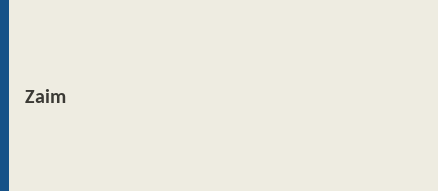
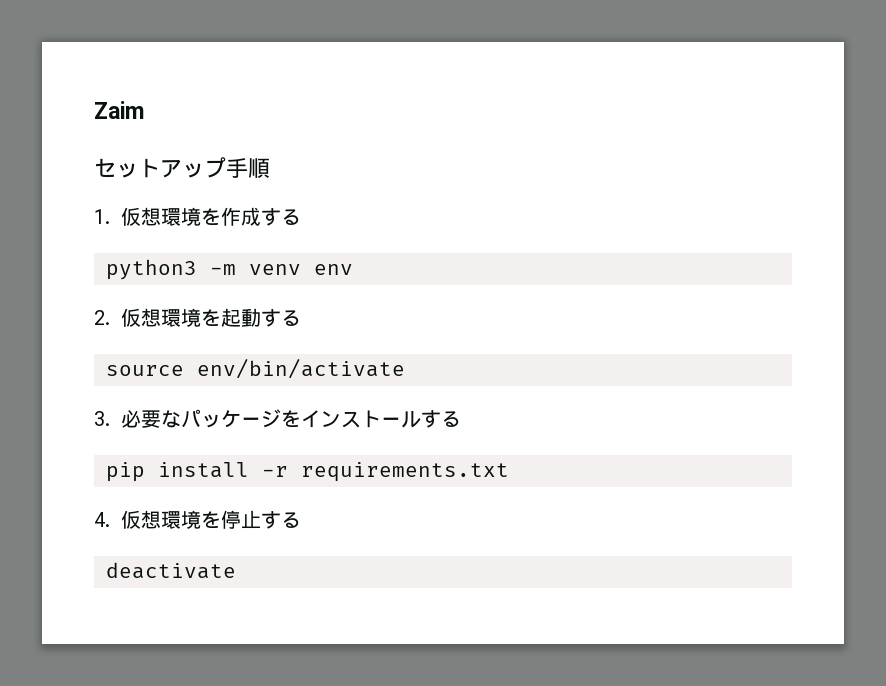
(66, 96) none -> [94,157,270,179] [94,207,301,226] [106,259,353,280] [94,308,301,327] [106,358,405,379] [94,409,461,428] [106,462,509,482] [94,510,301,529] [106,562,236,579] // セットアップ手順 // 1.仮想環境を作成する // python3 -m venv env // 2.仮想環境を起動する // source env/bin/activate // 3.必要なパッケージをインストールする // pip install -r requirements.txt // 4.仮想環境を停止する // deactivate

